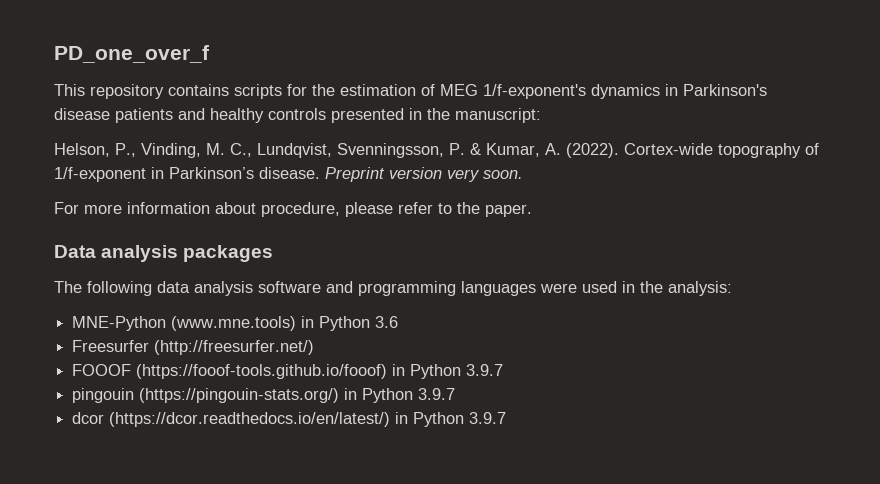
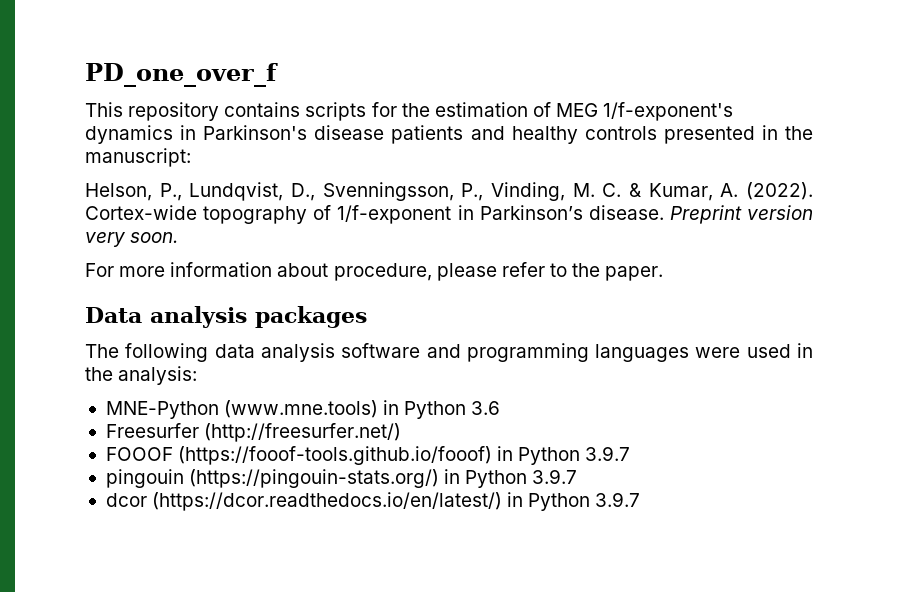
[141,143,465,158] Vinding, M. C., Lundqvist, Svenningsson, P. -> [189,182,622,201] Lundqvist, D., Svenningsson, P., Vinding, M. C.

